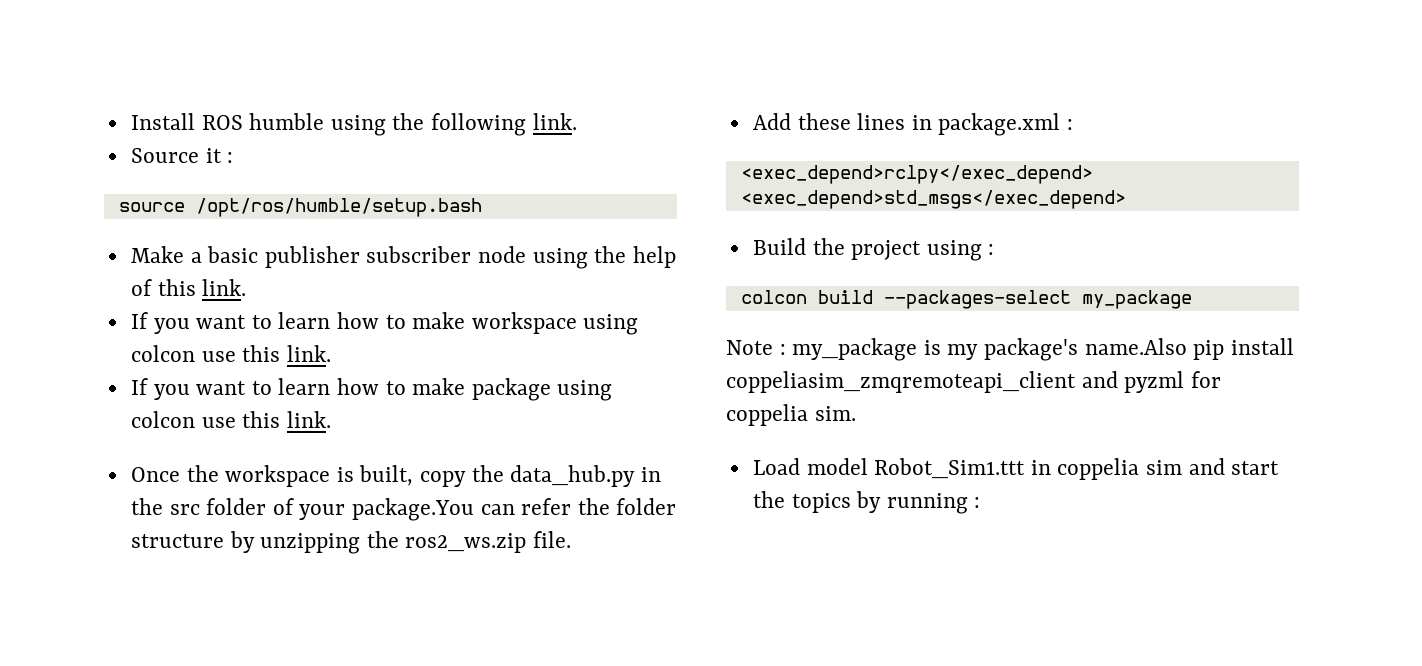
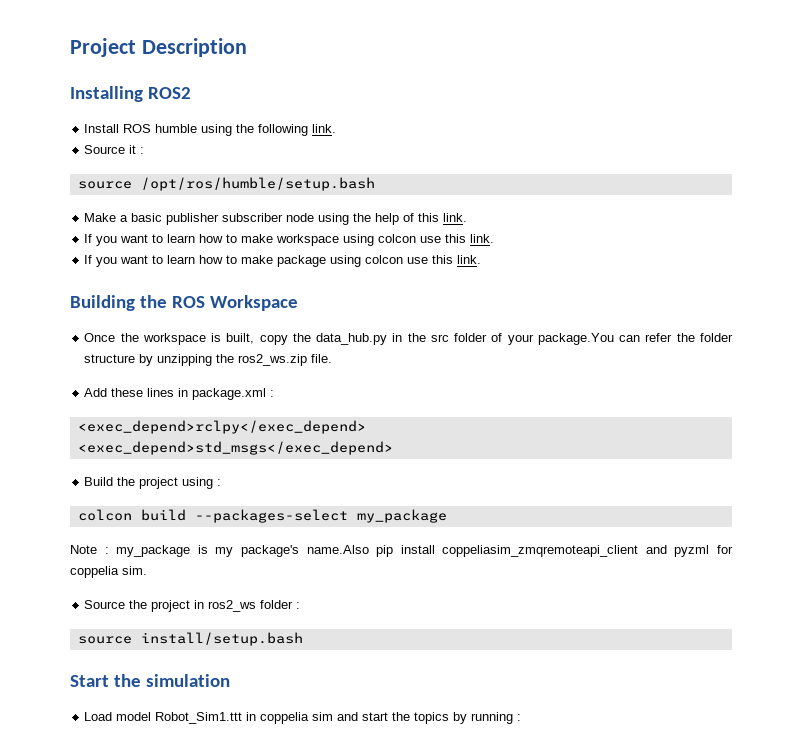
(130, 121) none -> [70,38,247,57] [70,86,191,102] Project Description // Installing ROS2 //
(331, 419) none -> [70,295,298,311] // Building the ROS Workspace
(856, 413) none -> [84,600,301,612] [77,632,303,646] [70,674,230,687] // Source the project in ros2_ws folder : // source install/setup.bash // Start the simulation

